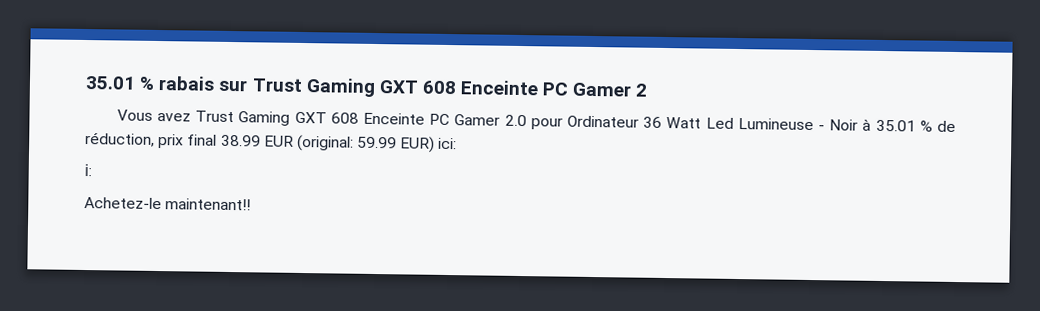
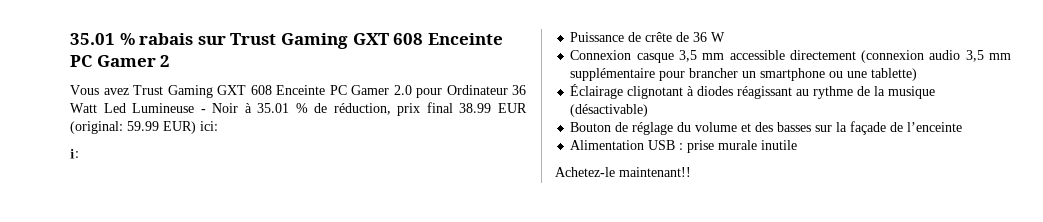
(92, 170) none -> [570,32,726,42] [570,50,1011,63] [570,68,918,81] [570,84,936,99] [570,104,649,117] [570,121,963,135] [570,140,798,153] // Puissance de crête de 36 W // Connexion casque 3,5 mm accessible directement (connexion audio 3,5 mm supplémentaire pour brancher un smartphone ou une tablette) // Éclairage clignotant à diodes réagissant au rythme de la musique (désactivable) // Bouton de réglage du volume et des basses sur la façade de l’enceinte // Alimentation USB : prise murale inutile

